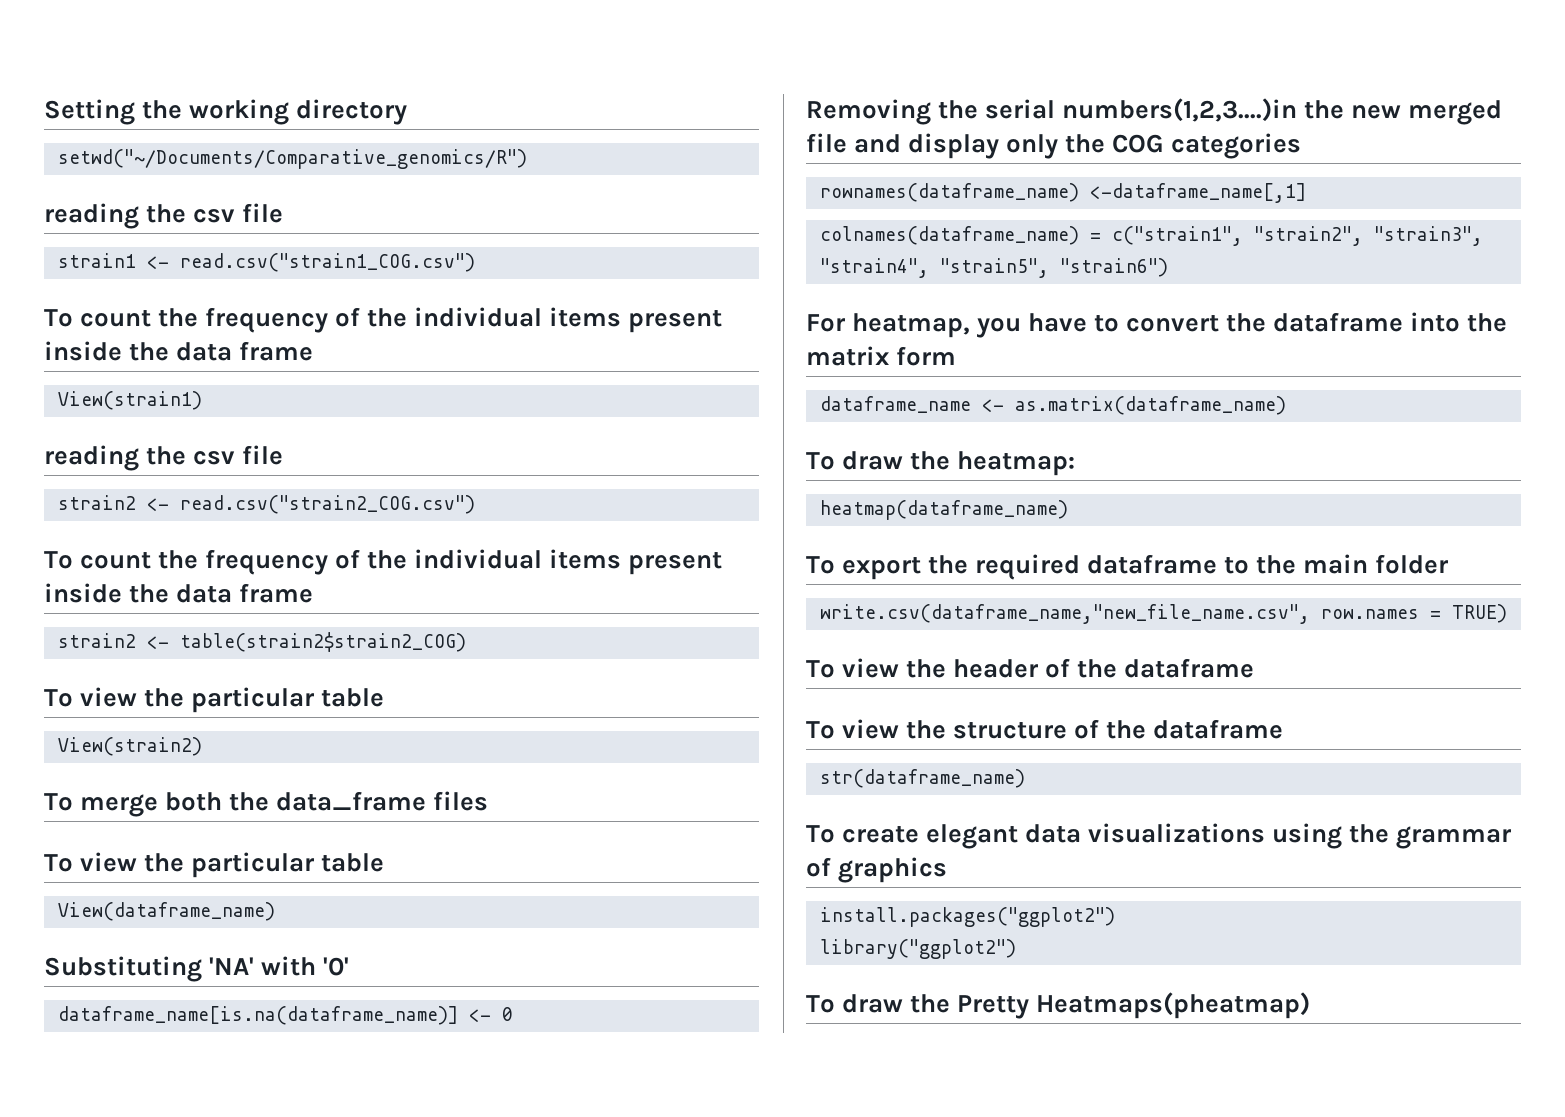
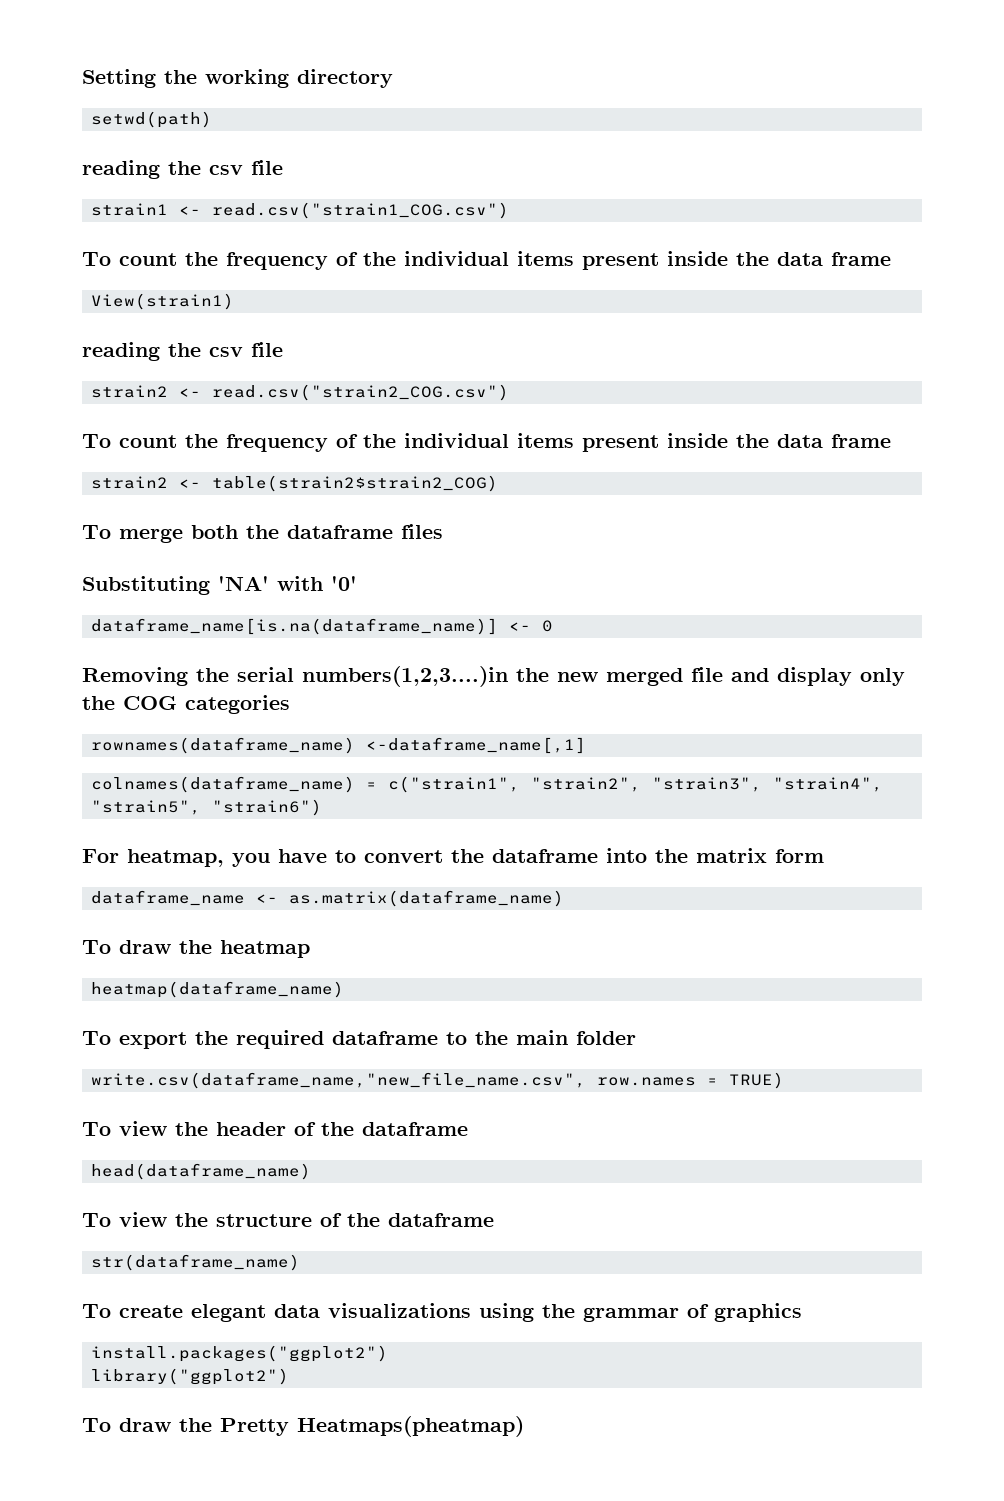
[57,149,527,169] setwd("~/Documents/Comparative_genomics/R") -> [91,111,212,128] setwd(path)
[44,687,385,713] [57,737,202,756] // To view the particular table // View(strain2) -> (498, 483) none
[276,791,427,811] data_frame -> [287,525,393,539] dataframe
[44,852,385,878] [57,902,275,921] // To view the particular table // View(dataframe_name) -> (443, 531) none
[957,451,1076,476] heatmap: -> [220,940,310,958] heatmap
(1255, 668) none -> [91,1163,311,1180] // head(dataframe_name)

